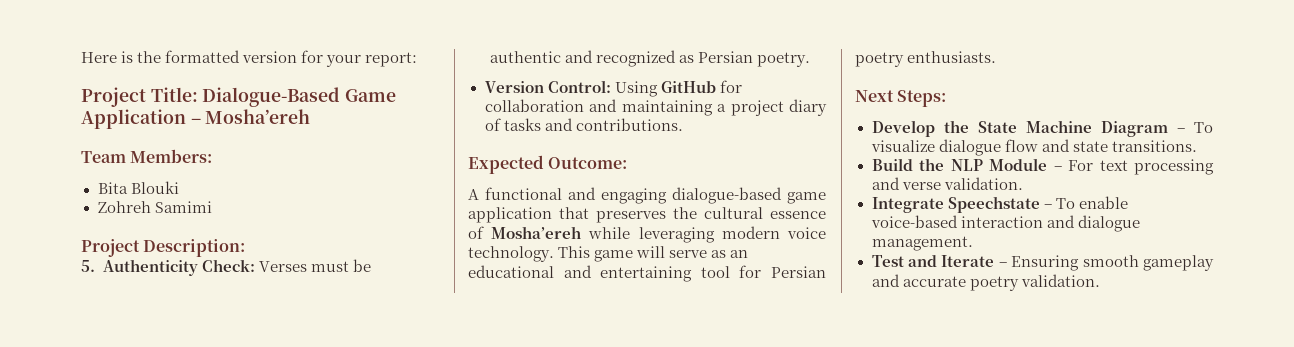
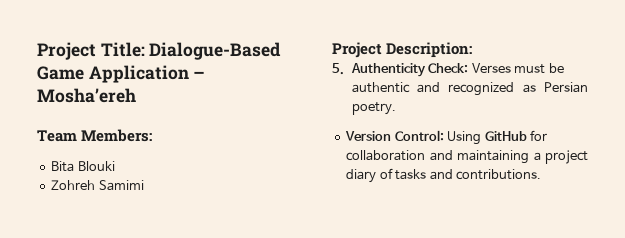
[81,50,418,67] Here is the formatted version for your report: // -> (37, 51) none
[468,155,628,174] [468,187,826,204] [468,207,826,223] [468,226,826,243] [468,246,749,262] [468,265,826,282] [855,51,997,67] [855,90,947,107] [871,120,1213,137] [870,139,1197,156] [871,158,1214,175] [871,177,1023,190] [871,196,1128,213] [870,215,1140,232] [871,236,973,251] [871,255,1214,271] [871,274,1100,291] // Expected Outcome: // A functional and engaging dialogue-based game application that preserves the cultural essence of Mosha’ereh while leveraging modern voice technology. This game will serve as an educational and entertaining tool for Persian poetry enthusiasts. // Next Steps: // Develop the State Machine Diagram – To visualize dialogue flow and state transitions. // Build the NLP Module – For text processing and verse validation. // Integrate Speechstate – To enable voice-based interaction and dialogue management. // Test and Iterate – Ensuring smooth gameplay and accurate poetry validation. -> (542, 174) none

